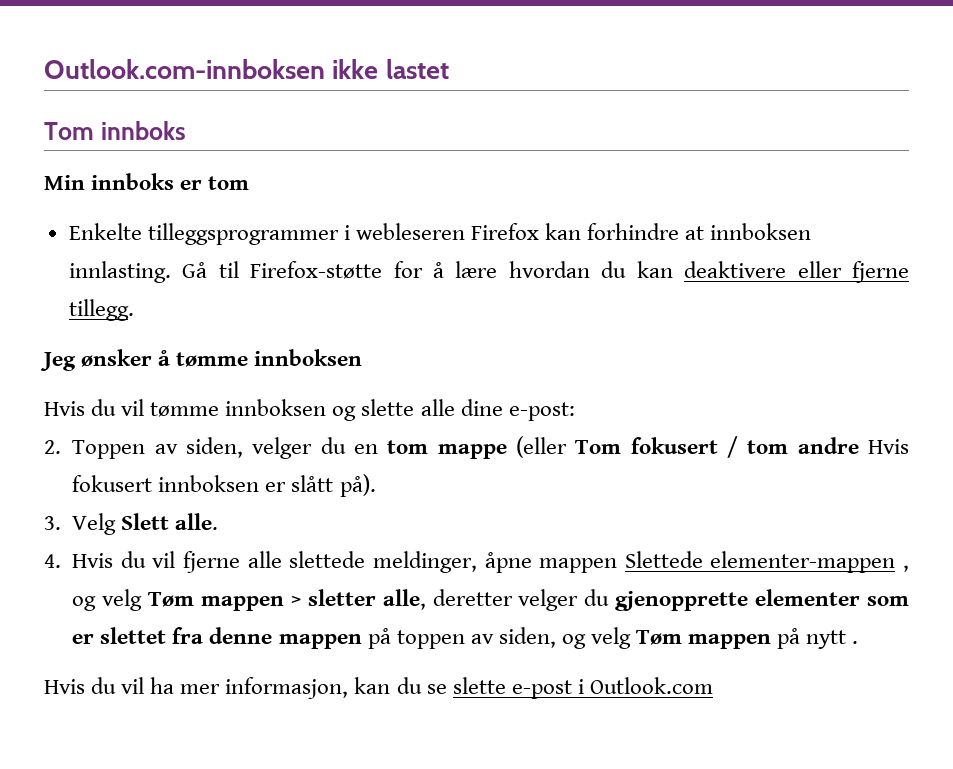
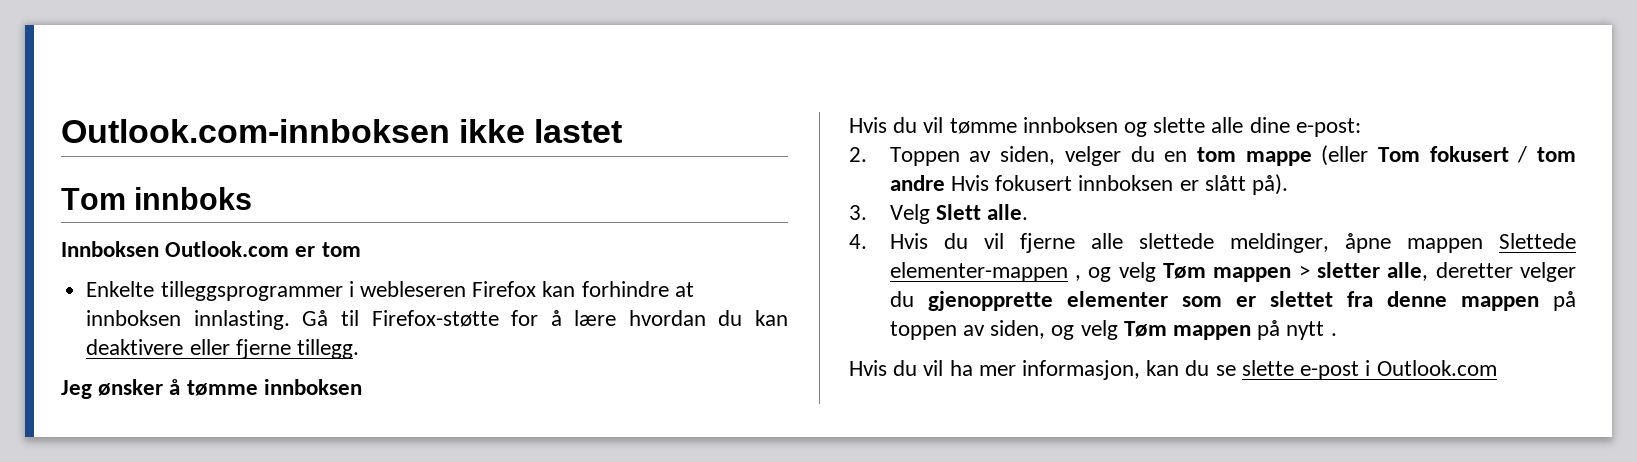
[44,173,175,190] Min innboks -> [61,241,290,257] Innboksen Outlook.com

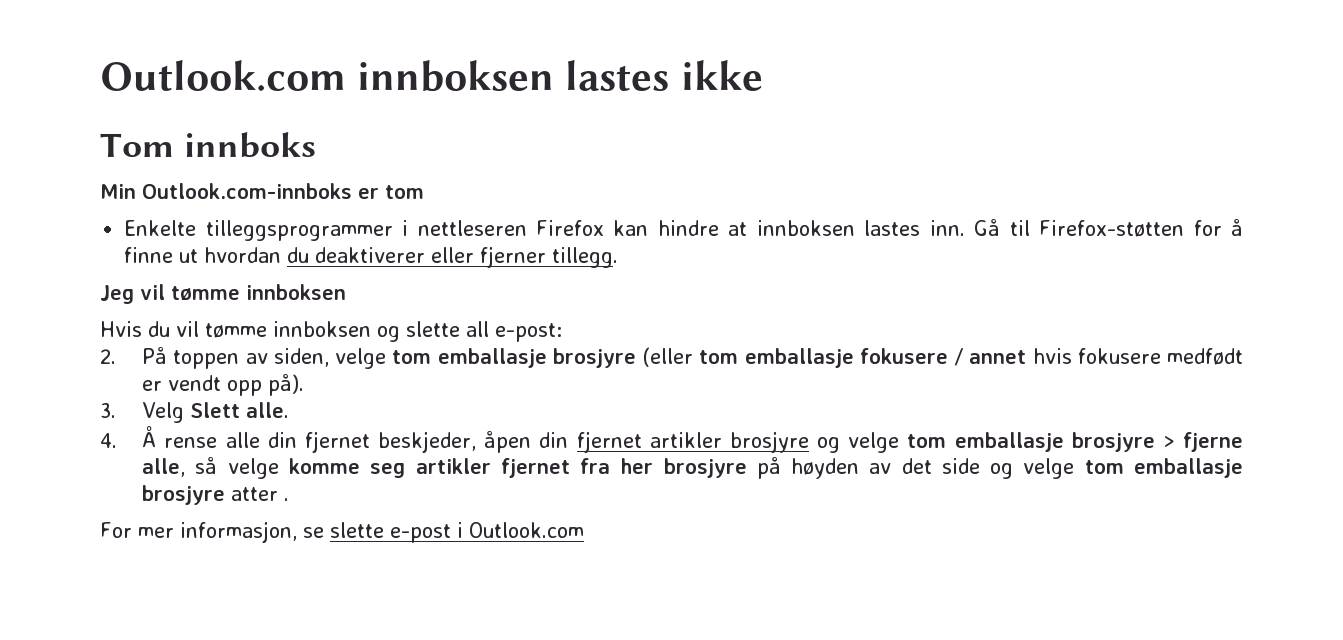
[61,119,450,143] Outlook.com-innboksen -> [100,60,670,92] Outlook.com innboksen lastes
[534,119,623,143] lastet -> (763, 75) none
[61,241,290,257] Innboksen Outlook.com -> [100,183,352,199] Min Outlook.com-innboks
[359,281,466,297] webleseren -> [417,220,527,236] nettleseren
[581,281,669,297] forhindre -> [657,220,719,236] hindre
[193,310,290,330] innlasting. -> [864,220,965,236] lastes inn.
[371,310,499,327] Firefox-støtte -> [1039,220,1185,237] Firefox-støtten
[574,310,789,326] [86,339,291,359] lære hvordan du kan deaktivere eller fjerne -> [124,246,547,268] finne ut hvordan du deaktiverer eller fjerner
[98,379,181,396] ønsker å -> [140,284,165,300] vil
[1211,117,1290,133] alle dine -> [466,321,489,337] all
[889,145,1576,166] [889,175,1246,191] Toppen av siden, velger du en tom mappe (eller Tom fokusert / tom andre Hvis fokusert innboksen er slått -> [142,347,1243,369] [142,375,263,396] På toppen av siden, velge tom emballasje brosjyre (eller tom emballasje fokusere / annet hvis fokusere medfødt er vendt opp
[889,233,1576,253] [889,262,1576,282] [889,291,1576,311] [889,320,1337,340] [849,360,1210,380] Hvis du vil fjerne alle slettede meldinger, åpne mappen Slettede elementer-mappen , og velg Tøm mappen > sletter alle, deretter velger du gjenopprette elementer som er slettet fra denne mappen på toppen av siden, og velg Tøm mappen på nytt . // Hvis du vil ha mer informasjon, kan du -> [142,426,1243,453] [142,457,1243,479] [142,485,290,505] [100,521,297,543] Å rense alle din fjernet beskjeder, åpen din fjernet artikler brosjyre og velge tom emballasje brosjyre > fjerne alle, så velge komme seg artikler fjernet fra her brosjyre på høyden av det side og velge tom emballasje brosjyre atter . // For mer informasjon,

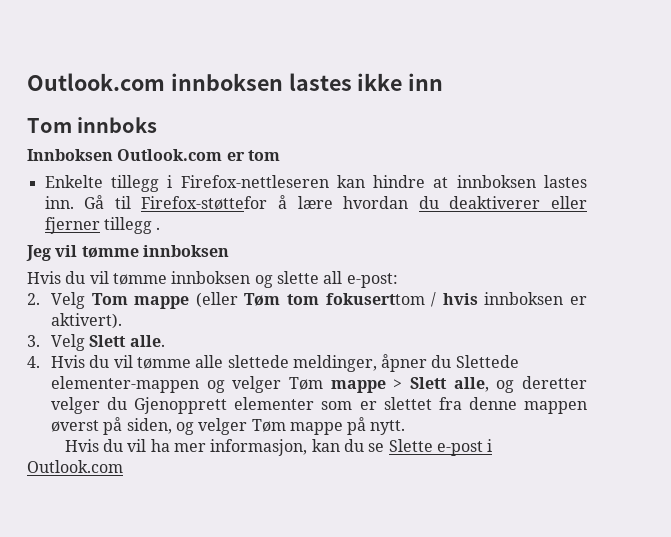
(763, 75) none -> [408,73,444,91] inn
[100,183,352,199] Min Outlook.com-innboks -> [27,149,223,161] Innboksen Outlook.com
[205,220,605,241] tilleggsprogrammer i nettleseren Firefox -> [110,175,329,192] tillegg i Firefox-nettleseren
[1039,219,1244,237] [124,247,199,263] Firefox-støtten for å finne ut -> [141,195,333,210] Firefox-støttefor å lære
[552,247,619,268] tillegg. -> [103,217,161,234] tillegg .
[142,347,1243,369] [142,374,305,396] På toppen av siden, velge tom emballasje brosjyre (eller tom emballasje fokusere / annet hvis fokusere medfødt er vendt opp på). -> [50,292,587,309] [50,313,122,329] Velg Tom mappe (eller Tøm tom fokuserttom / hvis innboksen er aktivert).
[142,426,1243,453] [142,457,1243,479] [142,485,290,505] [100,521,384,543] Å rense alle din fjernet beskjeder, åpen din fjernet artikler brosjyre og velge tom emballasje brosjyre > fjerne alle, så velge komme seg artikler fjernet fra her brosjyre på høyden av det side og velge tom emballasje brosjyre atter . // For mer informasjon, se slette -> [50,354,519,372] [50,376,588,393] [50,397,587,414] [50,417,406,435] [64,439,433,456] Hvis du vil tømme alle slettede meldinger, åpner du Slettede elementer-mappen og velger Tøm mappe > Slett alle, og deretter velger du Gjenopprett elementer som er slettet fra denne mappen øverst på siden, og velger Tøm mappe på nytt. // Hvis du vil ha mer informasjon, kan du se Slette

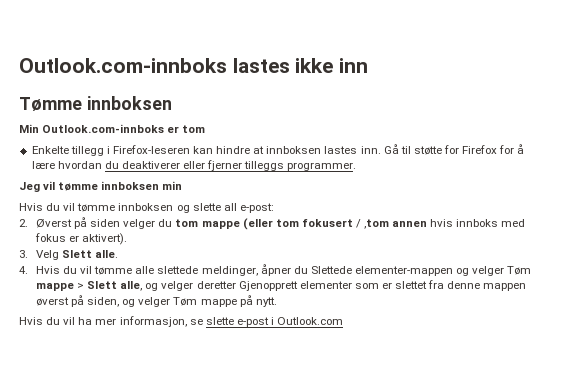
[27,73,283,91] Outlook.com innboksen -> [19,58,227,73] Outlook.com-innboks
[27,117,158,133] [27,149,223,161] Tom innboks // Innboksen Outlook.com -> [19,96,172,111] [19,124,165,133] Tømme innboksen // Min Outlook.com-innboks
[180,175,329,188] Firefox-nettleseren -> [112,145,190,154] Firefox-leseren
[141,196,268,210] Firefox-støttefor -> [413,145,515,155] støtte for Firefox for
[103,217,161,234] tillegg . -> [244,161,357,171] tilleggs programmer.
(229, 251) none -> [162,181,183,190] min
[50,292,564,309] Velg Tom mappe (eller Tøm tom fokuserttom / hvis innboksen -> [35,217,526,230] [34,233,66,242] Øverst på siden velger du tom mappe (eller tom fokusert / ,tom annen hvis innboks med fokus
[522,376,588,389] [50,397,128,414] deretter velger du -> [161,281,236,291] velger deretter
[311,439,433,452] kan du se Slette -> [189,317,234,325] se slette

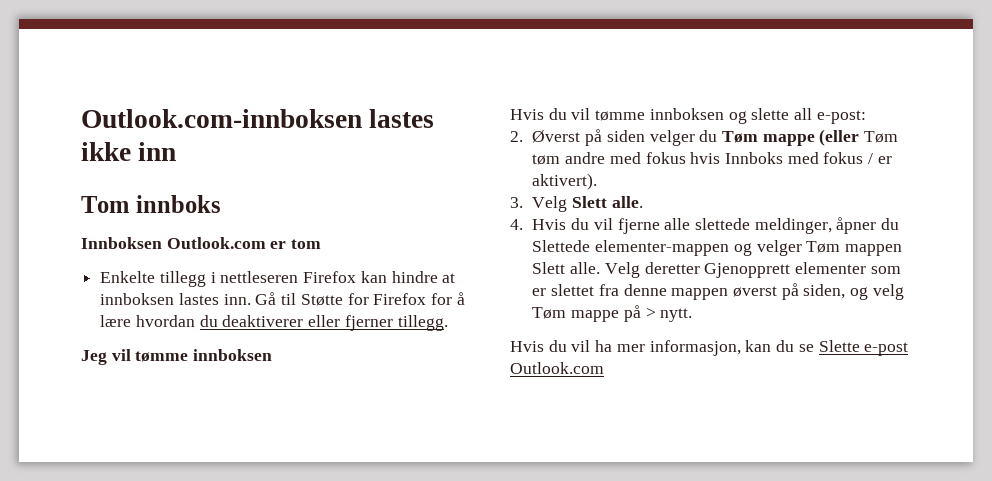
[19,58,227,73] Outlook.com-innboks -> [81,109,362,128] Outlook.com-innboksen
[19,96,172,111] [19,124,165,133] Tømme innboksen // Min Outlook.com-innboks -> [81,195,221,213] [81,237,266,249] Tom innboks // Innboksen Outlook.com
[112,145,190,154] Firefox-leseren -> [220,271,357,283] nettleseren Firefox
[413,146,442,155] støtte -> [300,294,343,306] Støtte
[244,161,357,171] tilleggs programmer. -> [397,315,448,331] tillegg.
[162,181,183,190] min -> (273, 355) none
[175,219,199,227] tom -> [722,131,759,143] Tøm
[275,219,526,229] [34,233,66,242] tom fokusert / ,tom annen hvis innboks med fokus -> [864,131,899,143] [532,152,874,165] Tøm tøm andre med fokus hvis Innboks med fokus /
[94,266,133,275] tømme -> [617,218,660,234] fjerne
[35,281,194,291] mappe > Slett alle, og velger -> [845,244,903,256] [532,262,640,278] mappen Slett alle. Velg
[138,297,171,307] velger -> [872,284,904,300] velg
(253, 301) none -> [645,307,656,318] >
[189,317,274,327] se slette e-post i -> [745,340,909,356] kan du se Slette e-post

